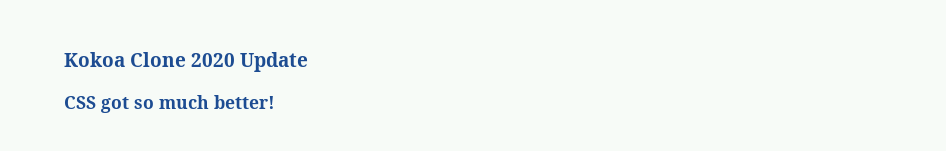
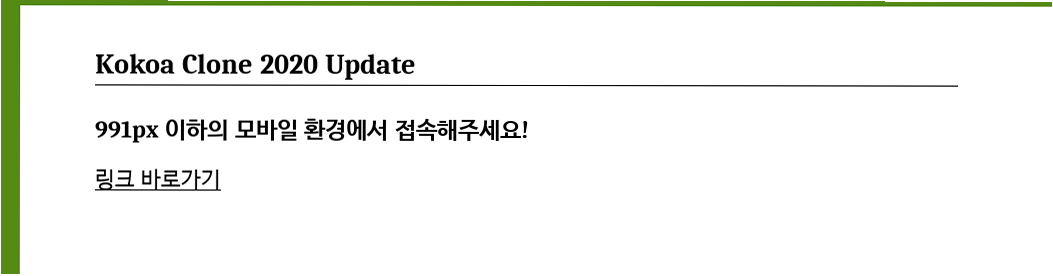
[64,95,275,113] CSS got so much better! -> [94,118,530,143] [94,168,221,191] 991px 이하의 모바일 환경에서 접속해주세요! // 링크 바로가기

